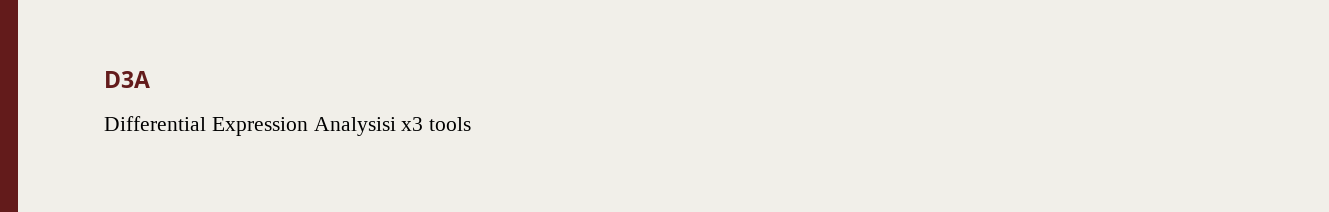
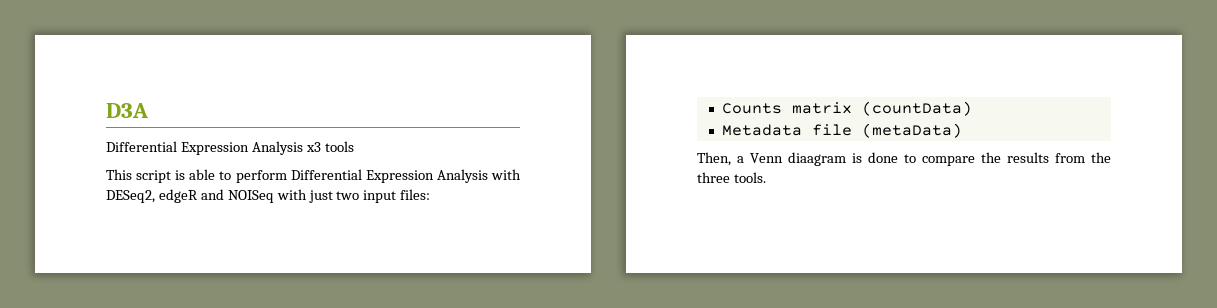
[313,117,396,136] Analysisi -> [251,141,303,155] Analysis
(472, 124) none -> [106,169,521,183] [106,189,431,203] [721,101,972,116] [721,123,962,138] [697,152,1111,166] [697,172,766,183] // This script is able to perform Differential Expression Analysis with DESeq2, edgeR and NOISeq with just two input files: // Counts matrix (countData) // Metadata file (metaData) // Then, a Venn diaagram is done to compare the results from the three tools.

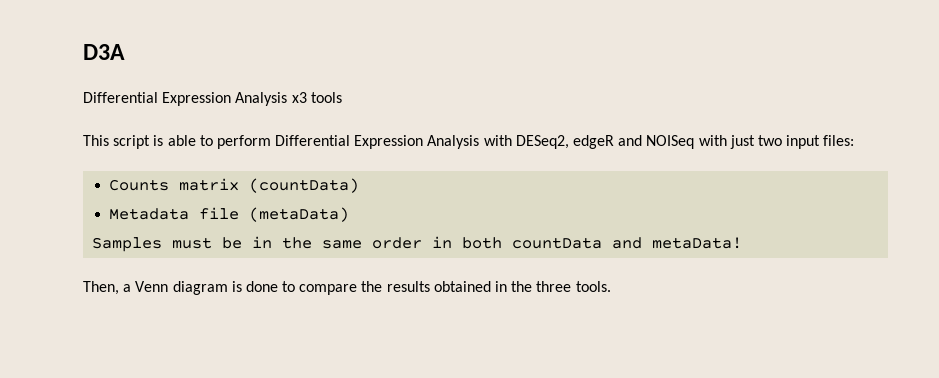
(962, 130) none -> [92,236,743,252] // Samples must be in the same order in both countData and metaData!
[788,152,846,166] diaagram -> [172,281,228,295] diagram
[1055,153,1085,163] from -> [433,281,508,292] obtained in

